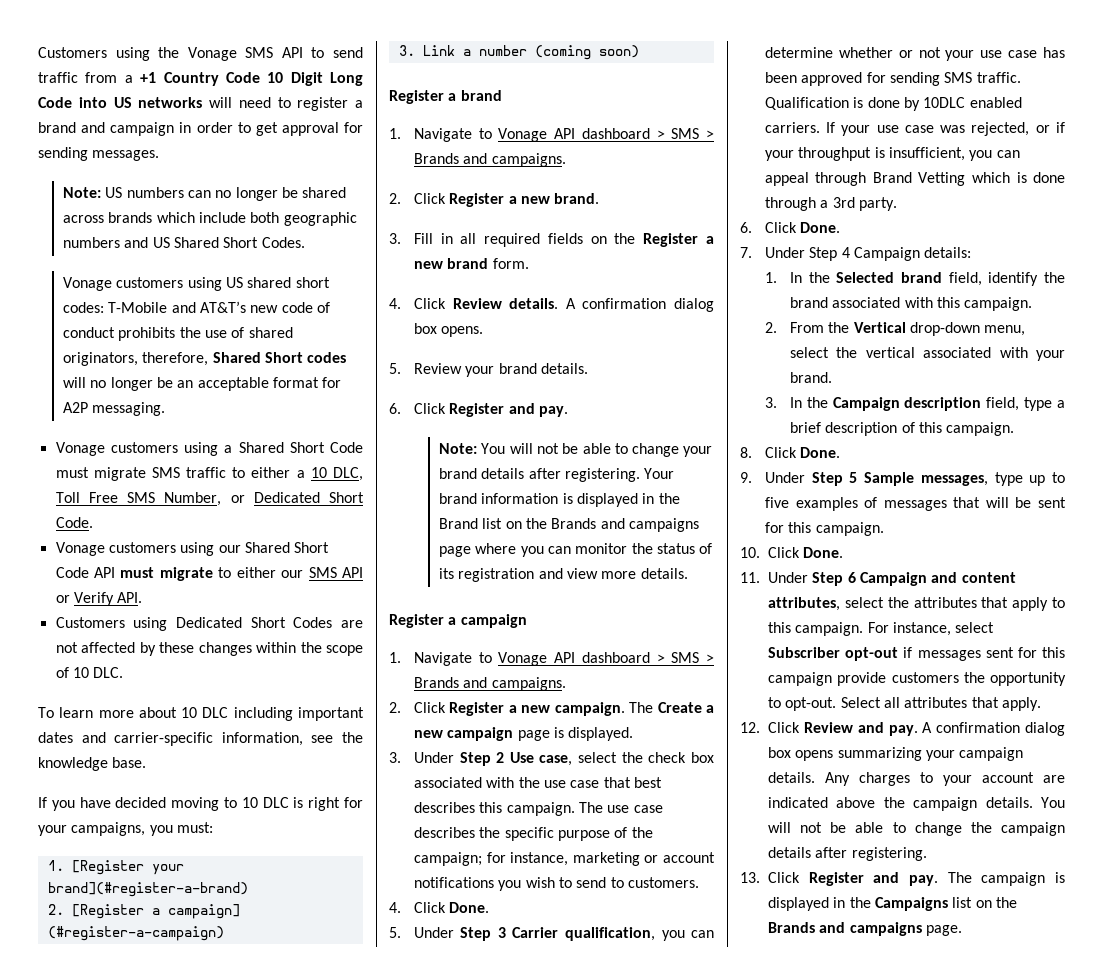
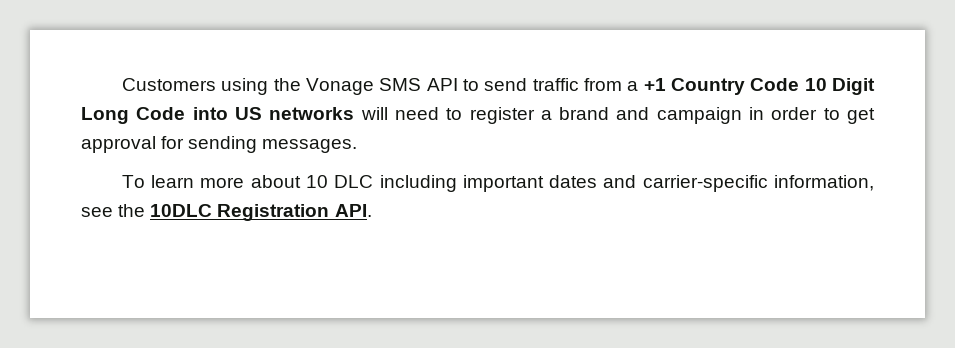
[62,187,347,201] [62,212,357,226] [62,237,305,248] [62,277,330,291] [62,301,330,313] [62,327,293,341] [62,352,347,366] [62,377,342,391] [62,402,166,416] [55,442,363,456] [55,467,364,481] [55,492,364,506] [55,517,93,528] [55,542,330,556] [55,567,364,581] [55,592,143,606] [55,617,363,631] [55,642,363,656] [55,667,124,678] // Note: US numbers can no longer be shared across brands which include both geographic numbers and US Shared Short Codes. // Vonage customers using US shared short codes: T-Mobile and AT&T’s new code of conduct prohibits the use of shared originators, therefore, Shared Short codes will no longer be an acceptable format for A2P messaging. // Vonage customers using a Shared Short Code must migrate SMS traffic to either a 10 DLC, Toll Free SMS Number, or Dedicated Short Code. // Vonage customers using our Shared Short Code API must migrate to either our SMS API or Verify API. // Customers using Dedicated Short Codes are not affected by these changes within the scope of 10 DLC. -> (358, 146) none
[38,757,147,771] [38,797,364,811] [38,822,213,836] [47,860,184,875] [47,882,248,897] [47,904,240,919] [47,926,224,941] [398,45,639,60] [389,90,502,104] [389,128,714,142] [413,153,566,167] [389,193,600,207] [389,233,714,247] [413,258,529,269] [389,298,714,312] [413,323,484,337] [389,363,588,377] [389,403,568,417] [438,443,713,457] [438,468,675,482] [438,493,680,507] [438,518,699,532] [438,543,713,557] [438,568,688,582] [389,614,527,628] [389,652,714,666] [413,677,566,691] [389,702,714,716] [413,727,634,741] [389,752,714,766] [413,777,662,788] [413,802,663,816] [413,827,653,841] [413,852,715,866] [413,877,699,891] [389,902,490,913] [389,927,714,941] [764,47,1065,61] [764,72,1021,86] [764,97,1022,111] [764,122,1065,136] [764,147,1020,161] [764,172,1065,186] [764,197,897,211] [740,222,841,233] [740,247,972,261] [764,272,1065,286] [789,297,1033,311] [764,322,1026,336] [789,347,1065,361] [789,372,832,383] [764,397,1065,411] [789,422,1015,436] [740,447,841,458] [740,472,1065,486] [764,497,1066,511] [764,522,884,536] [740,547,844,558] [740,572,1016,586] [768,597,1065,611] [768,622,995,636] [768,647,1065,661] [768,672,1066,686] [768,697,1041,711] [740,722,1065,736] [768,747,1024,761] [768,772,1065,786] [768,797,1065,811] [768,822,1065,836] [768,847,927,861] [740,872,1065,886] [768,897,1017,911] [768,922,962,936] knowledge base. // If you have decided moving to 10 DLC is right for your campaigns, you must: // 1. [Register your brand](#register-a-brand) // 2. [Register a campaign] (#register-a-campaign) // 3. Link a number (coming soon) // Register a brand // 1. Navigate to Vonage API dashboard > SMS > Brands and campaigns. // 2. Click Register a new brand. // 3. Fill in all required fields on the Register a new brand form. // 4. Click Review details. A confirmation dialog box opens. // 5. Review your brand details. // 6. Click Register and pay. // Note: You will not be able to change your brand details after registering. Your brand information is displayed in the Brand list on the Brands and campaigns page where you can monitor the status of its registration and view more details. // Register a campaign // 1. Navigate to Vonage API dashboard > SMS > Brands and campaigns. // 2. Click Register a new campaign. The Create a new campaign page is displayed. // 3. Under Step 2 Use case, select the check box associated with the use case that best describes this campaign. The use case describes the specific purpose of the campaign; for instance, marketing or account notifications you wish to send to customers. // 4. Click Done. // 5. Under Step 3 Carrier qualification, you can determine whether or not your use case has been approved for sending SMS traffic. Qualification is done by 10DLC enabled carriers. If your use case was rejected, or if your throughput is insufficient, you can appeal through Brand Vetting which is done through a 3rd party. // 6. Click Done. // 7. Under Step 4 Campaign details: // 1. In the Selected brand field, identify the brand associated with this campaign. // 2. From the Vertical drop-down menu, select the vertical associated with your brand. // 3. In the Campaign description field, type a brief description of this campaign. // 8. Click Done. // 9. Under Step 5 Sample messages, type up to five examples of messages that will be sent for this campaign. // 10. Click Done. // 11. Under Step 6 Campaign and content attributes, select the attributes that apply to this campaign. For instance, select Subscriber opt-out if messages sent for this campaign provide customers the opportunity to opt-out. Select all attributes that apply. // 12. Click Review and pay. A confirmation dialog box opens summarizing your campaign details. Any charges to your account are indicated above the campaign details. You will not be able to change the campaign details after registering. // 13. Click Register and pay. The campaign is displayed in the Campaigns list on the Brands and campaigns page. -> [150,204,372,221] 10DLC Registration API.

